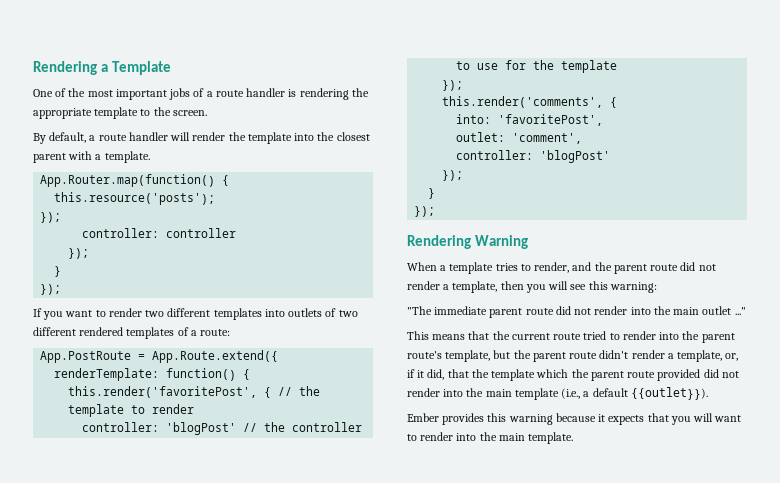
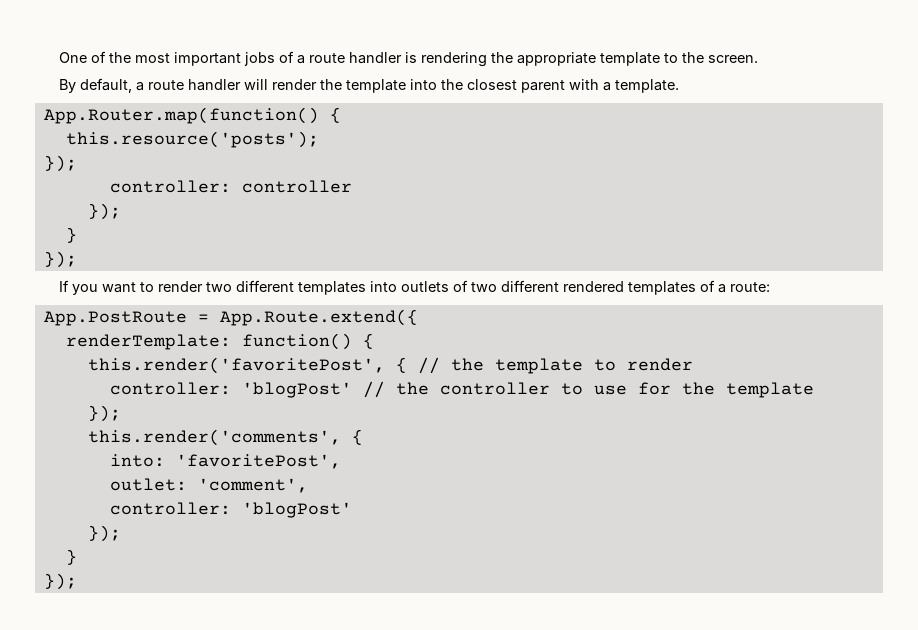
[33,61,171,75] Rendering a Template // -> (59, 57) none
[407,235,528,249] [407,262,716,274] [407,281,657,293] [407,306,746,318] [407,331,735,343] [407,350,739,362] [407,369,739,381] [407,387,708,400] [407,413,742,425] [407,432,574,444] // Rendering Warning // When a template tries to render, and the parent route did not render a template, then you will see this warning: // "The immediate parent route did not render into the main outlet ..." // This means that the current route tried to render into the parent route's template, but the parent route didn't render a template, or, if it did, that the template which the parent route provided did not render into the main template (i.e., a default {{outlet}}). // Ember provides this warning because it expects that you will want to render into the main template. -> (77, 581) none

